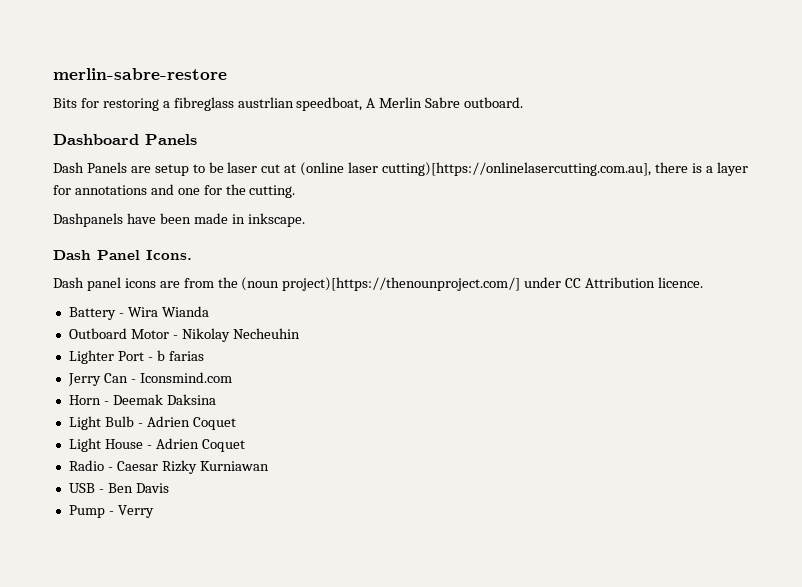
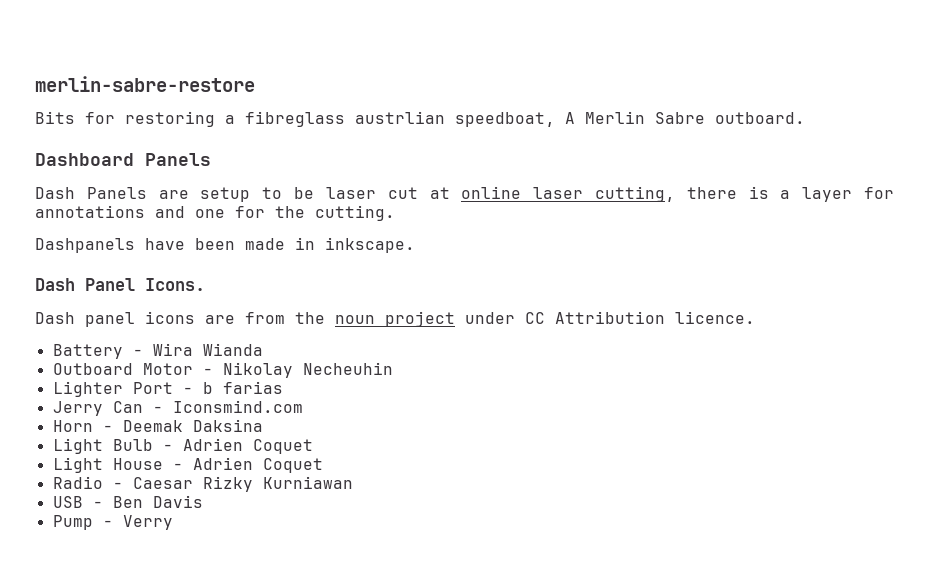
[300,162,652,176] (online laser cutting)[https://onlinelasercutting.com.au], -> [461,186,675,202] online laser cutting,
[241,277,521,291] (noun project)[https://thenounproject.com/] -> [335,311,455,327] noun project

